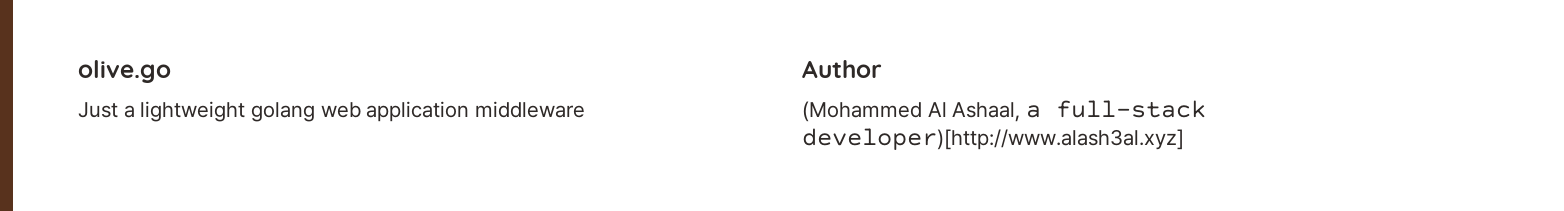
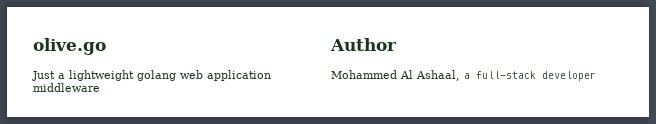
[802,101,922,122] (Mohammed -> [331,70,397,79] Mohammed
[802,128,1184,150] developer)[http://www.alash3al.xyz] -> [542,71,596,81] developer

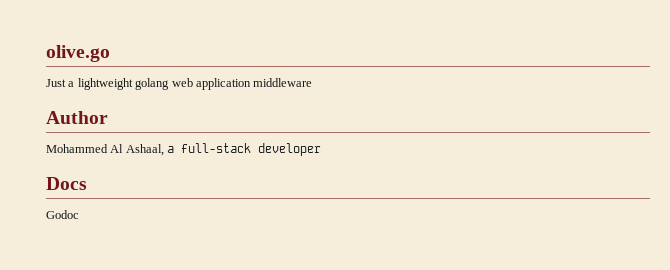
(596, 76) none -> [46,177,87,190] [46,210,79,219] // Docs // Godoc

